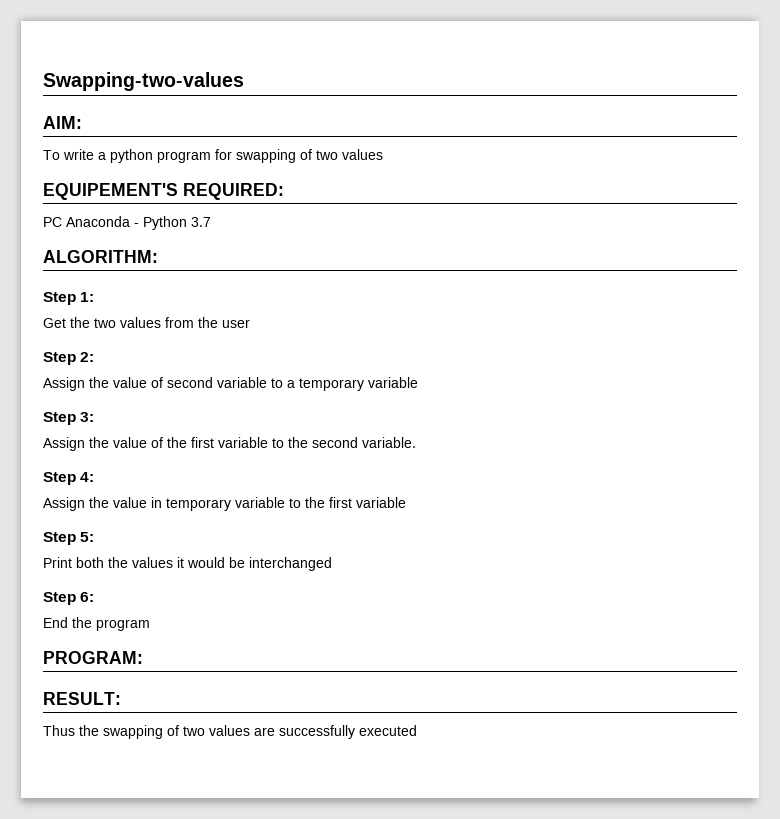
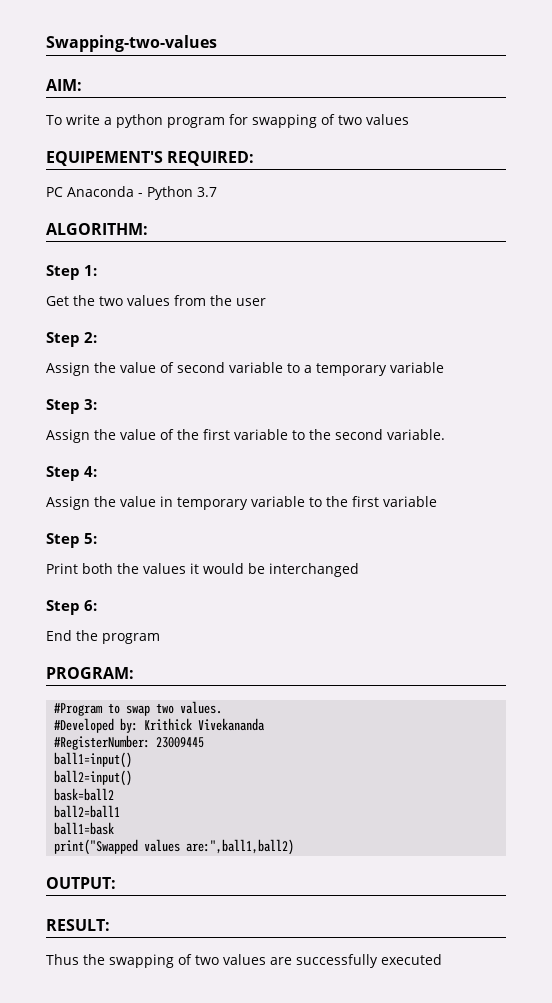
(143, 657) none -> [54,701,223,716] [54,718,266,733] [54,735,205,750] [54,752,133,768] [54,770,133,786] [54,788,115,801] [54,805,121,818] [54,822,115,835] [54,839,295,855] [46,877,116,889] // #Program to swap two values. // #Developed by: Krithick Vivekananda // #RegisterNumber: 23009445 // ball1=input() // ball2=input() // bask=ball2 // ball2=ball1 // ball1=bask // print("Swapped values are:",ball1,ball2) // OUTPUT:

